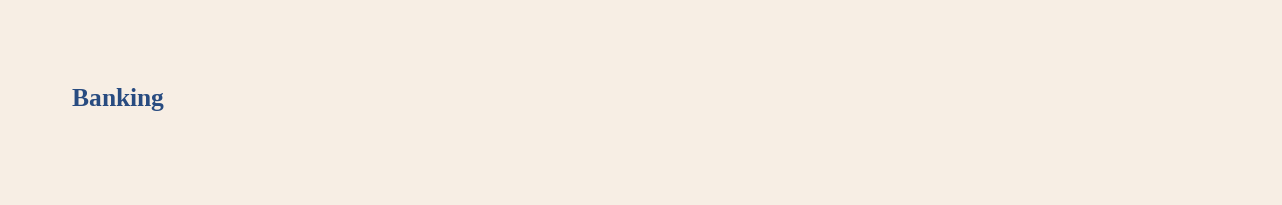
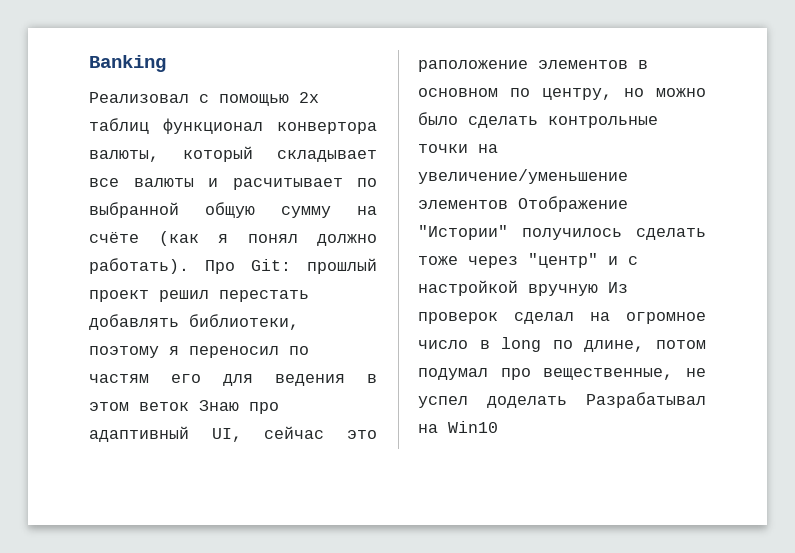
(164, 99) none -> [89,92,319,106] [89,118,377,134] [89,146,377,162] [89,178,377,190] [89,202,377,218] [89,231,377,246] [89,258,377,274] [89,290,309,302] [89,314,299,330] [89,346,309,358] [89,374,377,386] [89,400,279,414] [89,426,377,442] [418,60,648,72] [418,88,706,100] [418,112,658,128] [418,144,498,153] [418,169,628,184] [418,196,628,212] [418,225,706,240] [418,253,638,268] [418,280,628,296] [418,312,706,324] [418,337,706,352] [418,368,706,380] [418,392,706,408] [418,421,498,433] // Реализовал с помощью 2х таблиц функционал конвертора валюты, который складывает все валюты и расчитывает по выбранной общую сумму на счёте (как я понял должно работать). Про Git: прошлый проект решил перестать добавлять библиотеки, поэтому я переносил по частям его для ведения в этом веток Знаю про адаптивный UI, сейчас это раположение элементов в основном по центру, но можно было сделать контрольные точки на увеличение/уменьшение элементов Отображение "Истории" получилось сделать тоже через "центр" и с настройкой вручную Из проверок сделал на огромное число в long по длине, потом подумал про вещественные, не успел доделать Разрабатывал на Win10

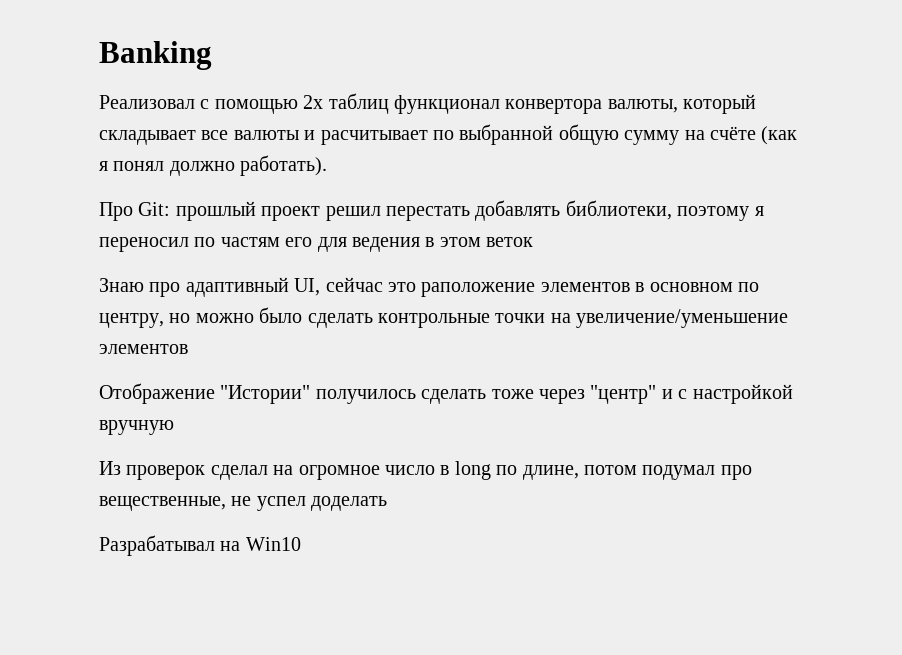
(189, 266) none -> (328, 165) //
(189, 406) none -> (534, 242) //
(508, 204) none -> (188, 349) //
(598, 290) none -> (174, 427) //
(567, 402) none -> (388, 503) //

